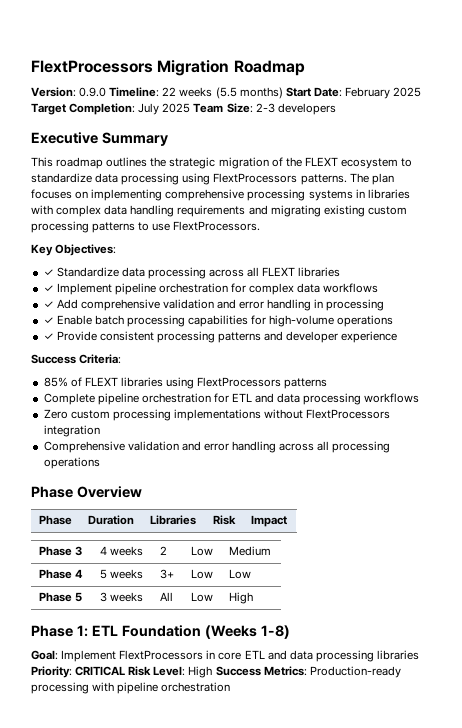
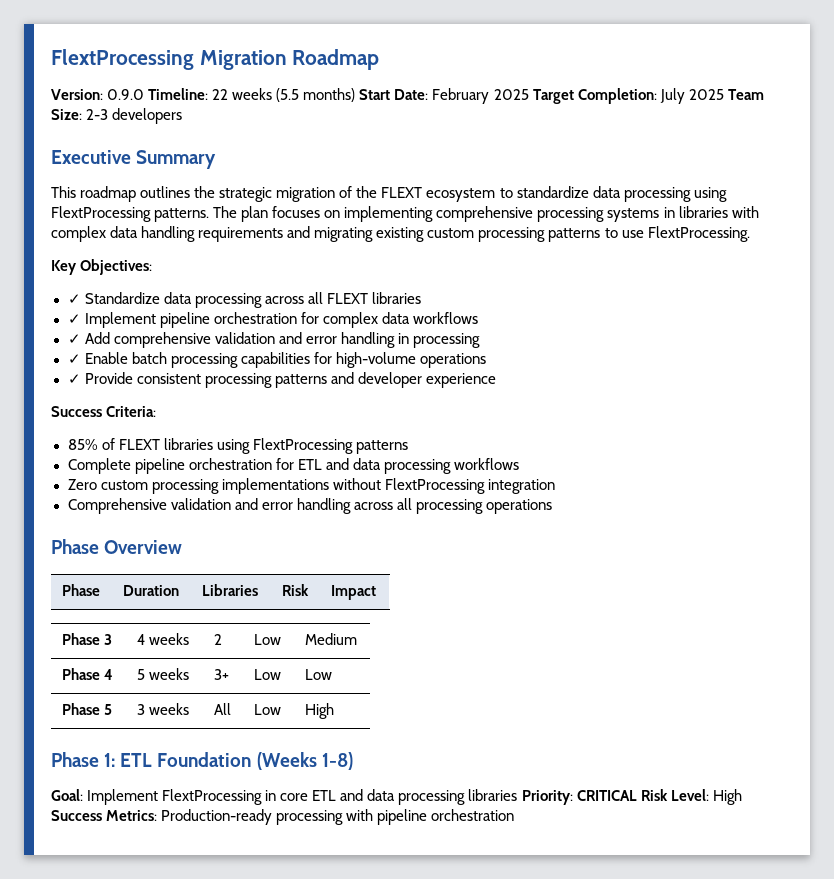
[31,60,153,73] FlextProcessors -> [51,49,194,70] FlextProcessing
[213,173,298,183] FlextProcessors -> [51,206,151,222] FlextProcessing
[173,221,261,231] FlextProcessors. -> [647,226,750,242] FlextProcessing.
[197,377,282,387] FlextProcessors -> [252,438,353,454] FlextProcessing
[306,409,391,419] FlextProcessors -> [384,478,485,494] FlextProcessing
[119,650,204,660] FlextProcessors -> [162,789,263,805] FlextProcessing

